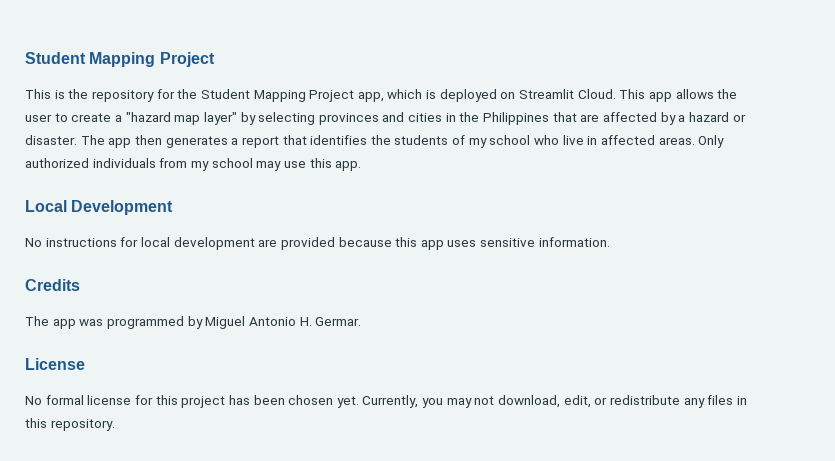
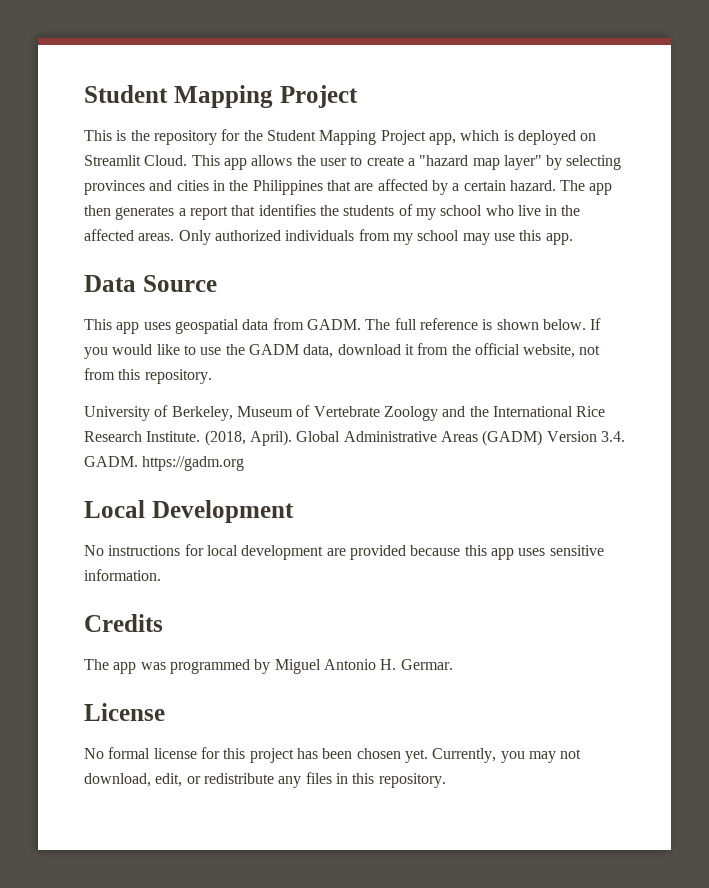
[688,112,746,122] [25,135,77,145] hazard or disaster. -> [463,180,556,191] certain hazard.
(598, 140) none -> [561,205,581,216] the
(362, 166) none -> [84,275,217,292] [84,318,602,334] [84,343,601,359] [84,368,212,384] [84,405,606,421] [84,430,625,446] [84,456,245,471] // Data Source // This app uses geospatial data from GADM. The full reference is shown below. If you would like to use the GADM data, download it from the official website, not from this repository. // University of Berkeley, Museum of Vertebrate Zoology and the International Rice Research Institute. (2018, April). Global Administrative Areas (GADM) Version 3.4. GADM. https://gadm.org

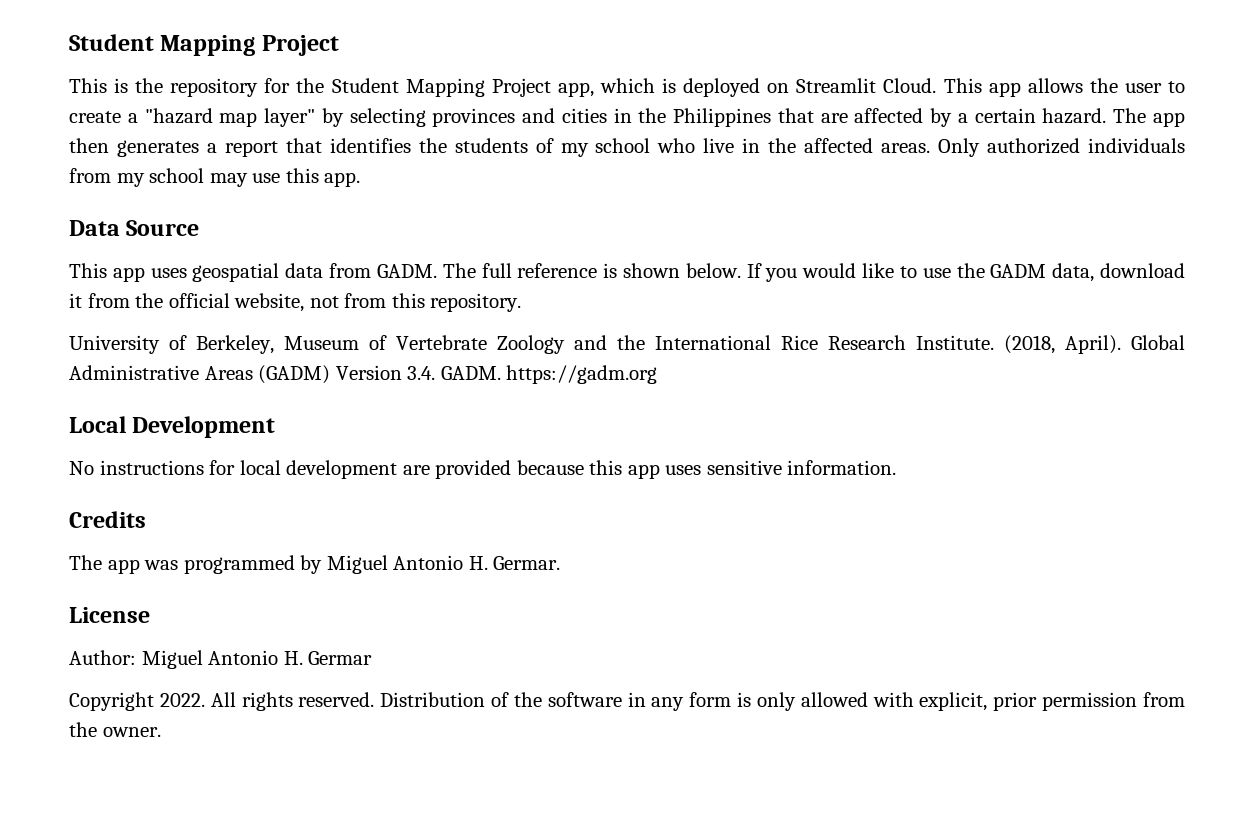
[84,747,582,763] [84,772,446,788] No formal license for this project has been chosen yet. Currently, you may not download, edit, or redistribute any files in this repository. -> [69,650,373,669] [69,692,1186,711] [69,722,161,737] Author: Miguel Antonio H. Germar // Copyright 2022. All rights reserved. Distribution of the software in any form is only allowed with explicit, prior permission from the owner.

